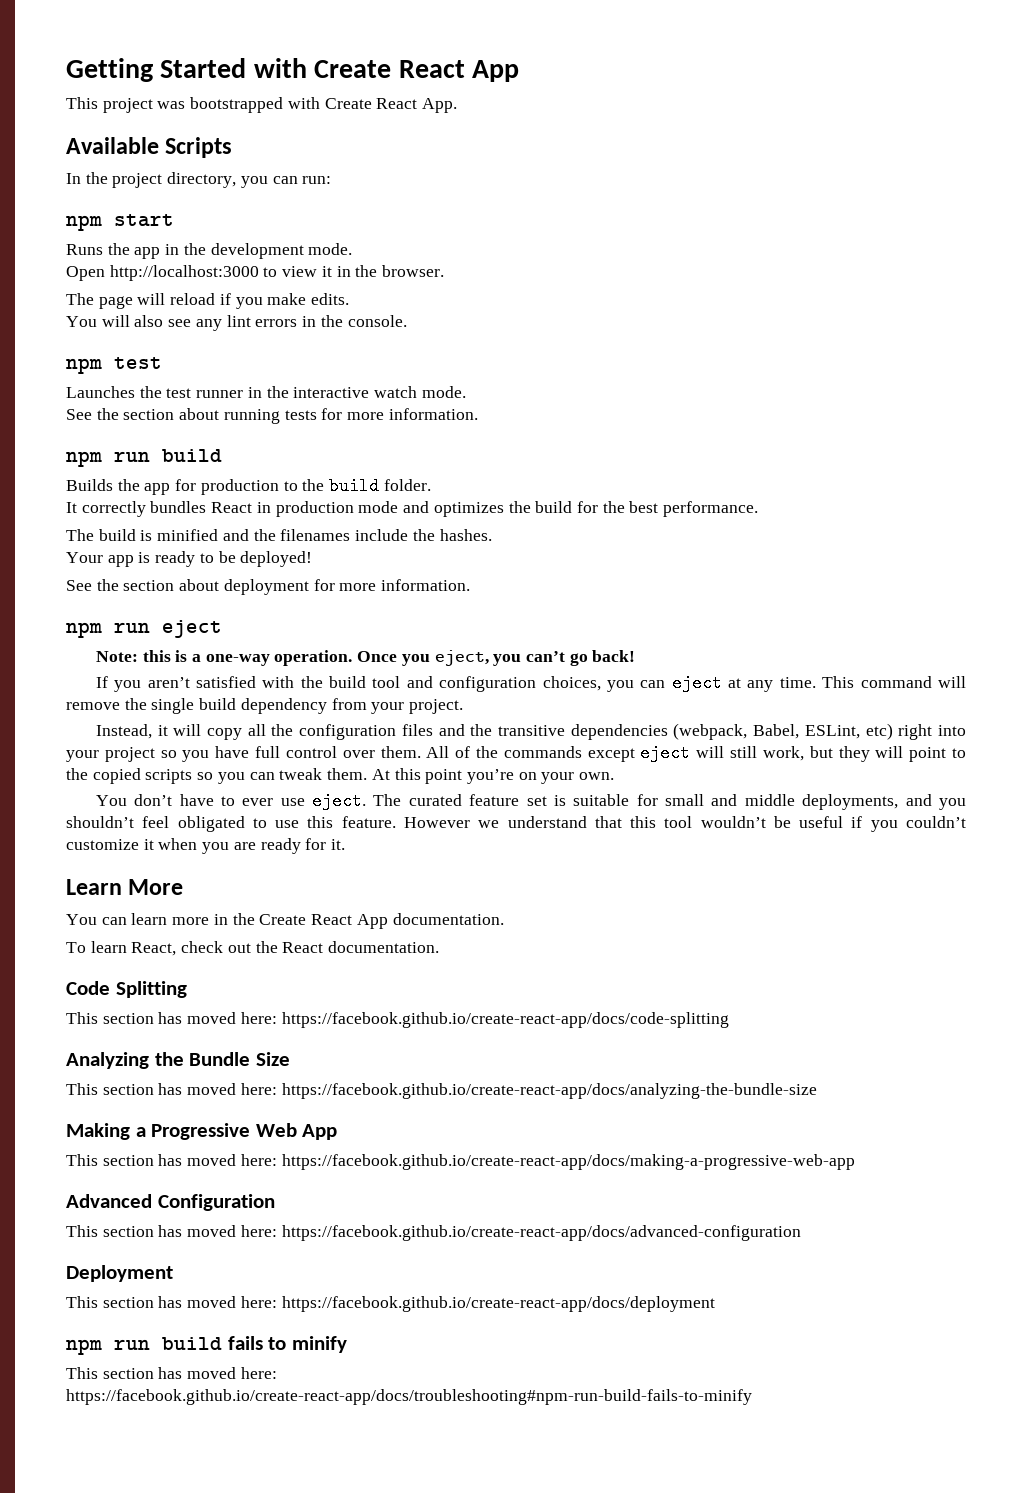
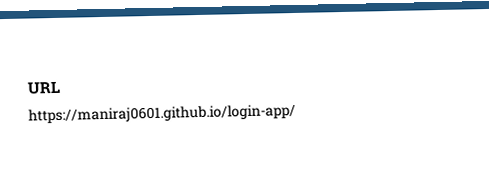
[66,58,520,82] [66,97,458,113] [66,137,233,158] [66,172,332,188] [66,214,174,231] [66,243,353,259] [66,265,445,281] [66,293,350,309] [66,315,407,331] [66,357,162,374] [66,386,466,398] [66,408,478,424] [66,449,222,467] [66,477,431,495] [66,501,759,517] [66,529,492,541] [66,551,313,567] [66,579,471,595] [66,620,222,638] [95,650,636,666] [95,674,967,692] [66,698,464,714] [95,723,966,740] [66,744,967,762] [66,768,615,784] [95,792,967,810] [66,816,967,832] [66,838,346,854] [66,879,184,895] [66,913,504,929] [66,941,440,956] [66,981,187,998] [66,1012,729,1028] [66,1052,290,1069] [66,1083,817,1099] [66,1123,338,1140] [66,1154,855,1170] [66,1194,275,1211] [66,1225,801,1241] [66,1265,173,1282] [66,1296,715,1312] [66,1336,347,1355] [66,1367,277,1379] [66,1389,752,1405] Getting Started with Create React App // This project was bootstrapped with Create React App. // Available Scripts // In the project directory, you can run: // npm start // Runs the app in the development mode. // Open http://localhost:3000 to view it in the browser. // The page will reload if you make edits. // You will also see any lint errors in the console. // npm test // Launches the test runner in the interactive watch mode. // See the section about running tests for more information. // npm run build // Builds the app for production to the build folder. // It correctly bundles React in production mode and optimizes the build for the best performance. // The build is minified and the filenames include the hashes. // Your app is ready to be deployed! // See the section about deployment for more information. // npm run eject // Note: this is a one-way operation. Once you eject, you can’t go back! // If you aren’t satisfied with the build tool and configuration choices, you can eject at any time. This command will remove the single build dependency from your project. // Instead, it will copy all the configuration files and the transitive dependencies (webpack, Babel, ESLint, etc) right into your project so you have full control over them. All of the commands except eject will still work, but they will point to the copied scripts so you can tweak them. At this point you’re on your own. // You don’t have to ever use eject. The curated feature set is suitable for small and middle deployments, and you shouldn’t feel obligated to use this feature. However we understand that this tool wouldn’t be useful if you couldn’t customize it when you are ready for it. // Learn More // You can learn more in the Create React App documentation. // To learn React, check out the React documentation. // Code Splitting // This section has moved here: https://facebook.github.io/create-react-app/docs/code-splitting // Analyzing the Bundle Size // This section has moved here: https://facebook.github.io/create-react-app/docs/analyzing-the-bundle-size // Making a Progressive Web App // This section has moved here: https://facebook.github.io/create-react-app/docs/making-a-progressive-web-app // Advanced Configuration // This section has moved here: https://facebook.github.io/create-react-app/docs/advanced-configuration // Deployment // This section has moved here: https://facebook.github.io/create-react-app/docs/deployment // npm run build fails to minify // This section has moved here: https://facebook.github.io/create-react-app/docs/troubleshooting#npm-run-build-fails-to-minify -> [27,80,61,95] [28,103,296,124] URL // https://maniraj0601.github.io/login-app/

